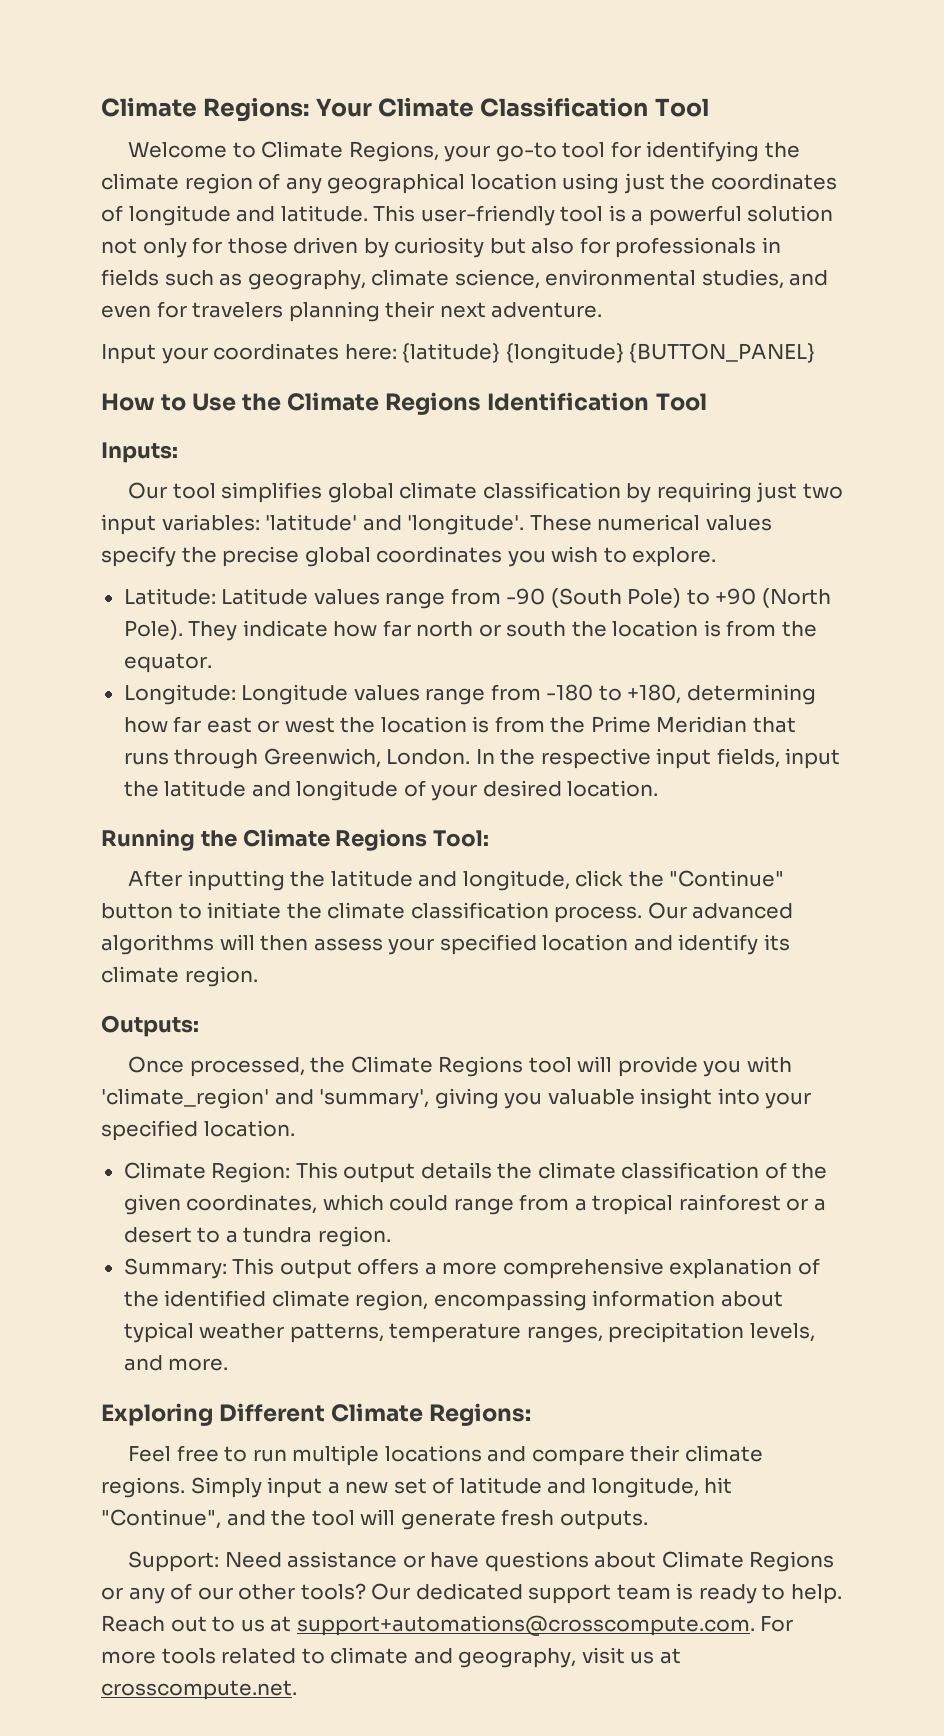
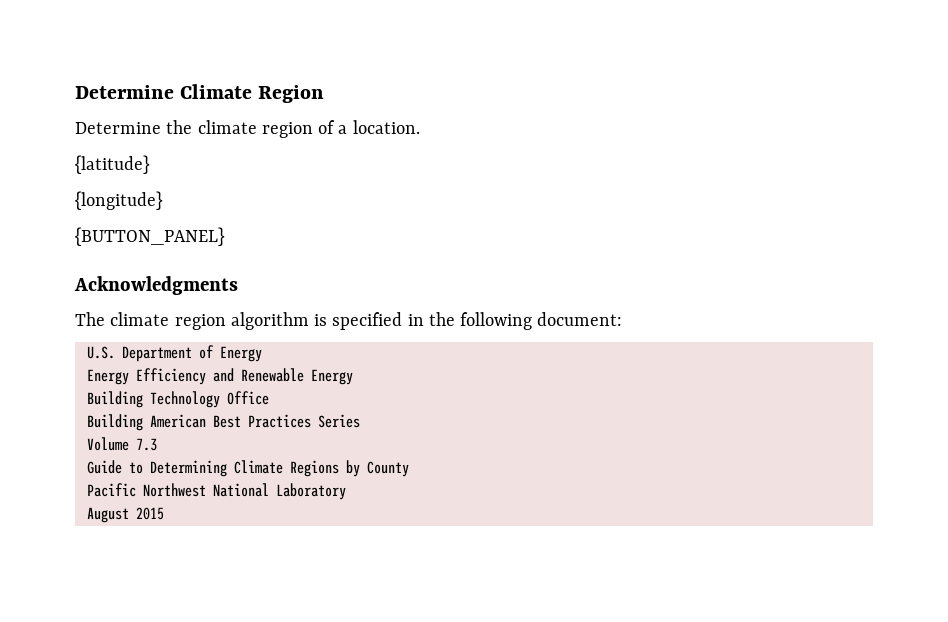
[101,97,709,122] [128,141,800,162] [101,173,837,194] [101,205,834,226] [101,237,781,258] [101,269,829,290] [101,301,603,322] [101,343,397,364] Climate Regions: Your Climate Classification Tool // Welcome to Climate Regions, your go-to tool for identifying the climate region of any geographical location using just the coordinates of longitude and latitude. This user-friendly tool is a powerful solution not only for those driven by curiosity but also for professionals in fields such as geography, climate science, environmental studies, and even for travelers planning their next adventure. // Input your coordinates here: -> [75,84,325,103] [75,120,420,138] Determine Climate Region // Determine the climate region of a location. //
(501, 353) none -> (150, 164) //
(624, 353) none -> (163, 200) //
[101,392,707,415] [101,442,178,463] [128,482,843,503] [101,514,772,535] [101,546,717,567] [123,588,831,609] [123,620,817,641] [123,653,212,673] [123,684,816,705] [123,716,796,733] [123,748,841,769] [123,780,659,801] [101,829,490,851] [128,870,785,891] [101,902,794,923] [101,934,790,955] [101,966,258,987] [101,1015,199,1037] [128,1056,792,1077] [101,1088,812,1109] [101,1120,295,1141] [123,1162,828,1183] [123,1194,826,1215] [123,1226,391,1247] [123,1258,820,1279] [123,1290,783,1311] [123,1322,815,1343] [123,1355,229,1371] [101,1403,532,1426] [128,1445,763,1466] [101,1477,733,1498] [101,1509,648,1530] [128,1551,835,1572] [101,1583,842,1604] [101,1615,794,1636] [101,1647,681,1668] [101,1680,297,1700] How to Use the Climate Regions Identification Tool // Inputs: // Our tool simplifies global climate classification by requiring just two input variables: 'latitude' and 'longitude'. These numerical values specify the precise global coordinates you wish to explore. // Latitude: Latitude values range from -90 (South Pole) to +90 (North Pole). They indicate how far north or south the location is from the equator. // Longitude: Longitude values range from -180 to +180, determining how far east or west the location is from the Prime Meridian that runs through Greenwich, London. In the respective input fields, input the latitude and longitude of your desired location. // Running the Climate Regions Tool: // After inputting the latitude and longitude, click the "Continue" button to initiate the climate classification process. Our advanced algorithms will then assess your specified location and identify its climate region. // Outputs: // Once processed, the Climate Regions tool will provide you with 'climate_region' and 'summary', giving you valuable insight into your specified location. // Climate Region: This output details the climate classification of the given coordinates, which could range from a tropical rainforest or a desert to a tundra region. // Summary: This output offers a more comprehensive explanation of the identified climate region, encompassing information about typical weather patterns, temperature ranges, precipitation levels, and more. // Exploring Different Climate Regions: // Feel free to run multiple locations and compare their climate regions. Simply input a new set of latitude and longitude, hit "Continue", and the tool will generate fresh outputs. // Support: Need assistance or have questions about Climate Regions or any of our other tools? Our dedicated support team is ready to help. Reach out to us at support+automations@crosscompute.com. For more tools related to climate and geography, visit us at crosscompute.net. -> [74,276,238,295] [75,312,623,330] [86,345,262,362] [86,368,353,385] [86,391,269,408] [86,414,360,431] [86,437,157,451] [86,460,409,477] [86,483,346,500] [86,507,164,523] Acknowledgments // The climate region algorithm is specified in the following document: // U.S. Department of Energy // Energy Efficiency and Renewable Energy // Building Technology Office // Building American Best Practices Series // Volume 7.3 // Guide to Determining Climate Regions by County // Pacific Northwest National Laboratory // August 2015

